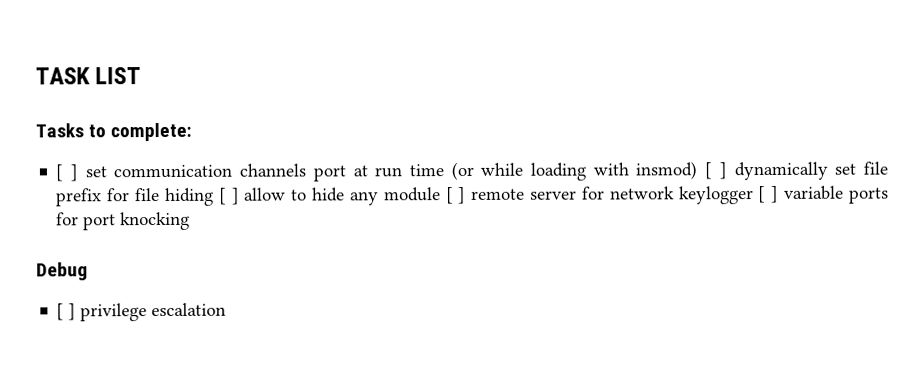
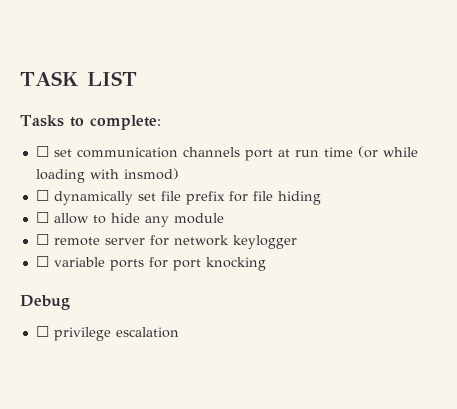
[55,164,79,182] [ ] -> [35,146,49,157] ☐
[704,162,727,180] [ ] -> [35,190,49,201] // ☐
[217,187,240,205] [ ] -> [35,212,49,223] // ☐
[444,186,467,205] [ ] -> [35,234,49,245] // ☐
[757,185,780,204] [ ] -> [35,256,49,267] // ☐
[56,303,77,321] [ ] -> [35,326,49,337] ☐

